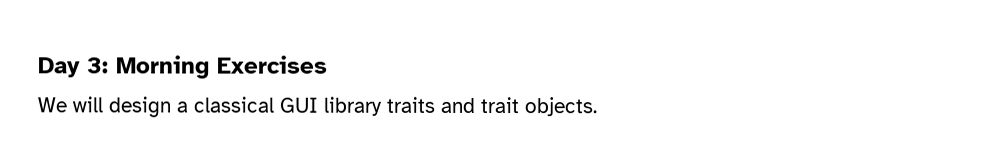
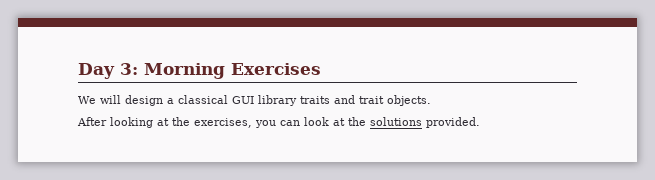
(597, 107) none -> [77,117,480,128] // After looking at the exercises, you can look at the solutions provided.

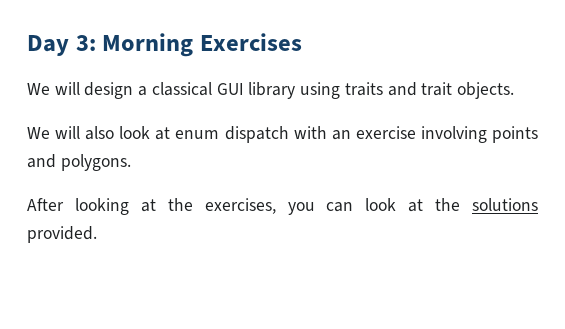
(297, 100) none -> [300,82,341,99] using
(431, 100) none -> [27,126,538,143] [27,154,131,171] // We will also look at enum dispatch with an exercise involving points and polygons.

